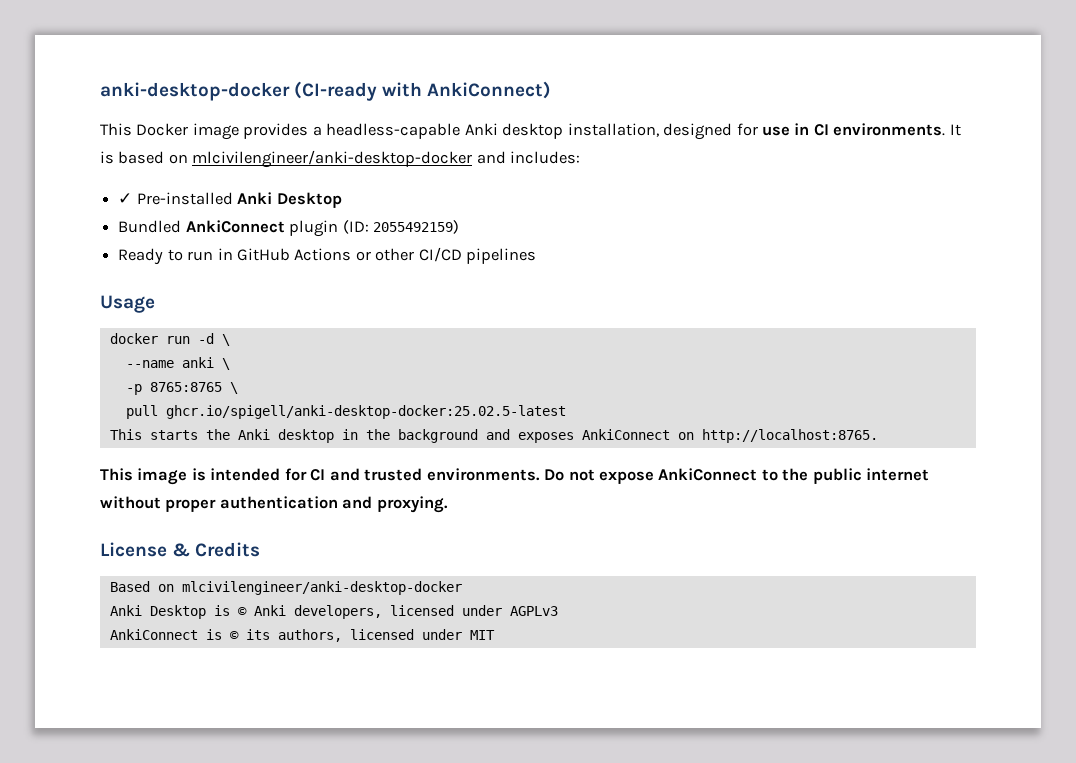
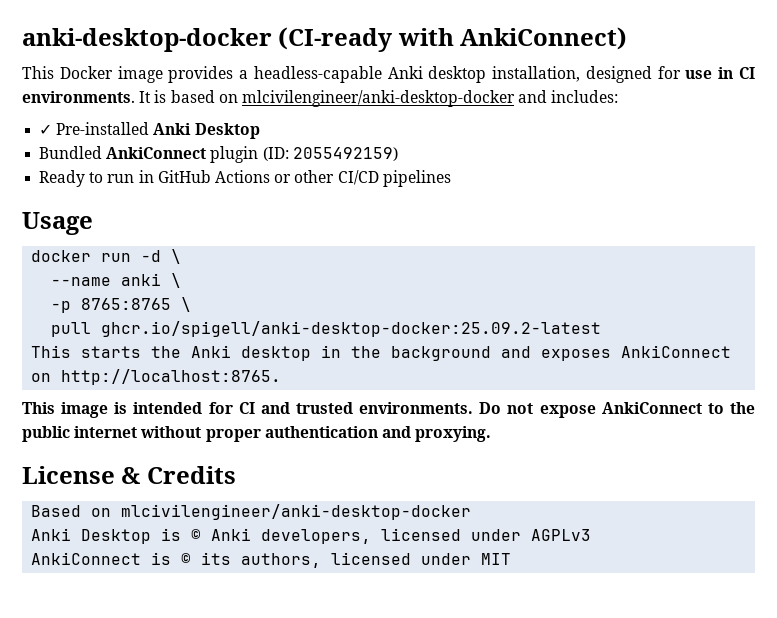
[165,405,566,419] ghcr.io/spigell/anki-desktop-docker:25.02.5-latest -> [101,321,602,337] ghcr.io/spigell/anki-desktop-docker:25.09.2-latest

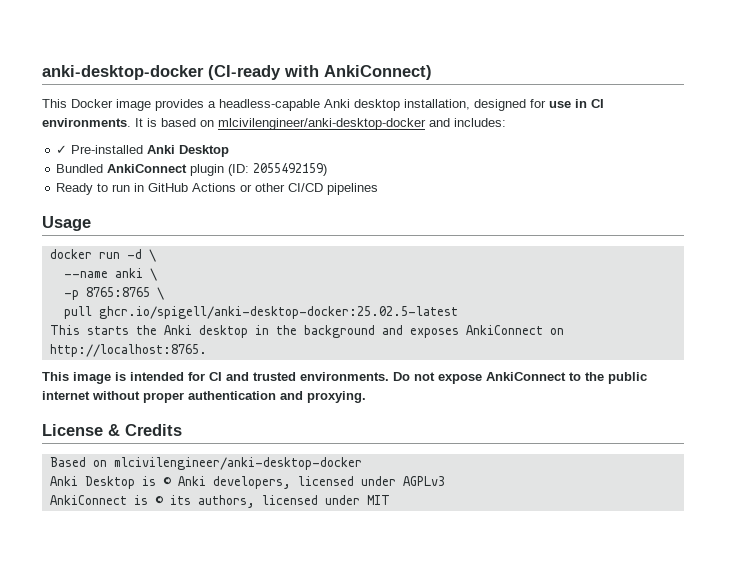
[101,321,602,337] ghcr.io/spigell/anki-desktop-docker:25.09.2-latest -> [98,306,458,319] ghcr.io/spigell/anki-desktop-docker:25.02.5-latest

